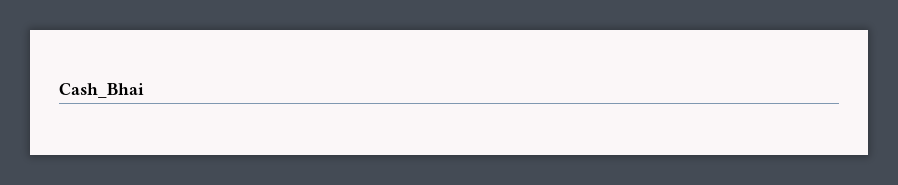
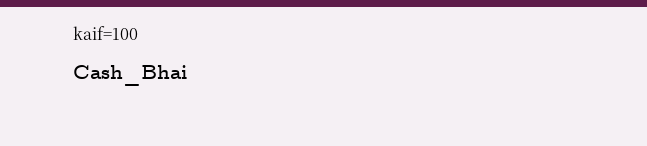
(59, 90) none -> [73,26,138,40] kaif=100 //

